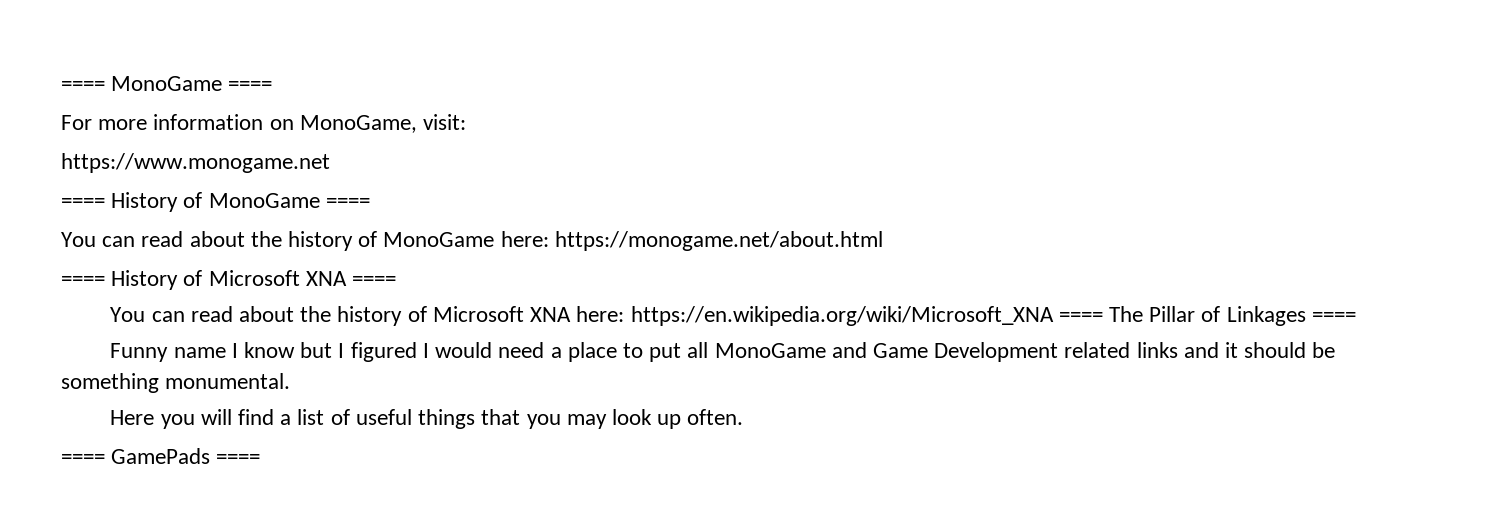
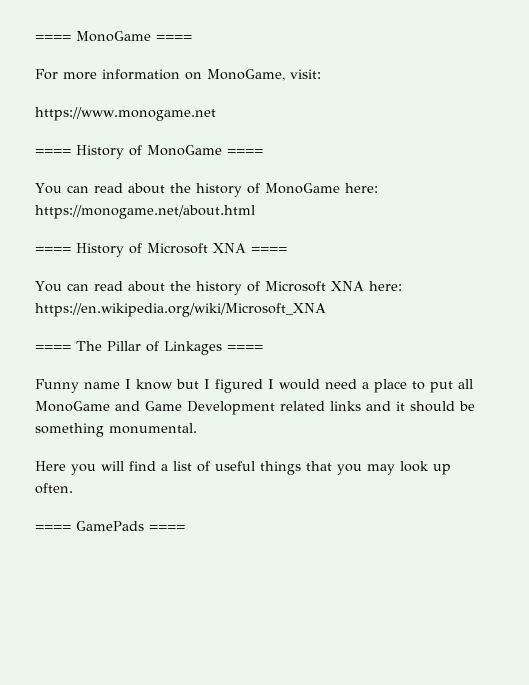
(1054, 316) none -> (326, 310) //

